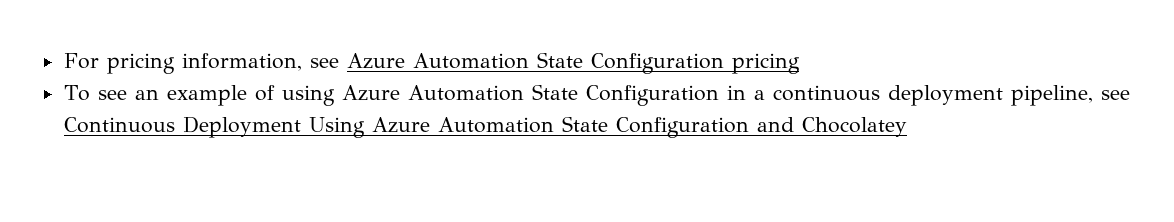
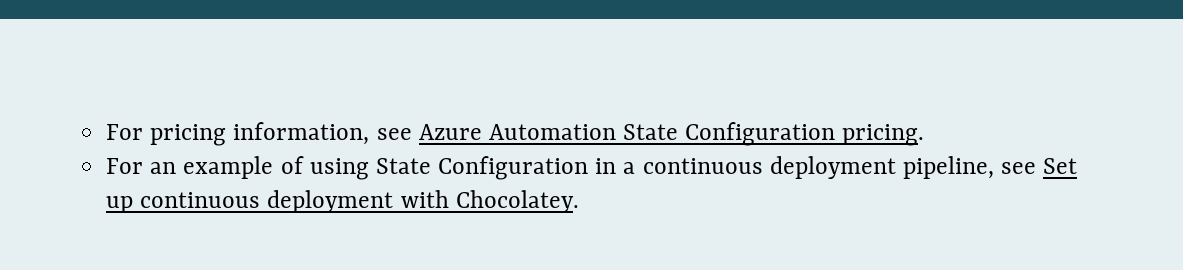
[731,53,800,74] [63,85,127,101] pricing // To see -> [842,124,925,146] [106,158,144,174] pricing. // For
[341,85,524,101] Azure Automation -> (369, 169) none
[63,116,907,138] Continuous Deployment Using Azure Automation State Configuration and Chocolatey -> [1043,158,1078,174] [106,190,579,213] Set up continuous deployment with Chocolatey.

